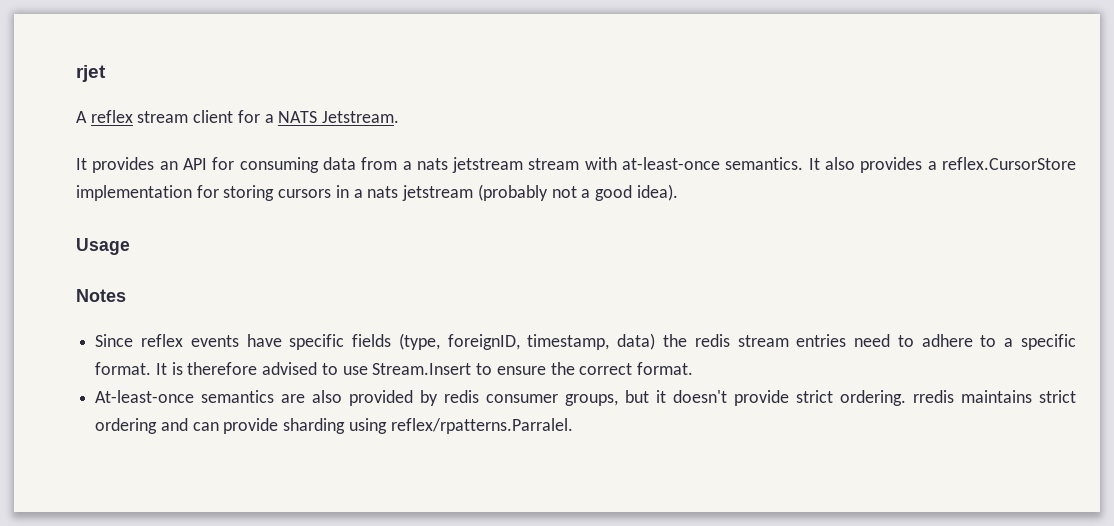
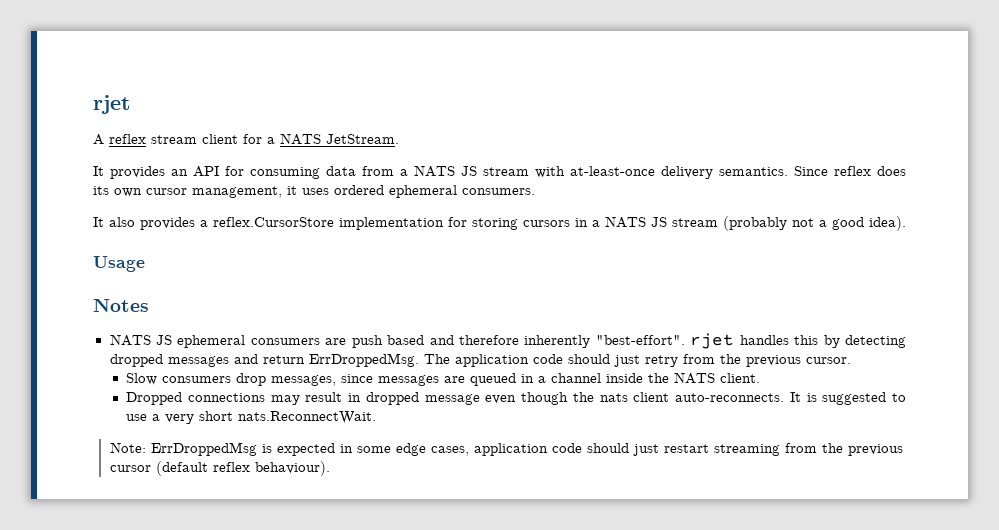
[322,111,400,123] Jetstream. -> [326,134,399,144] JetStream.
[416,157,524,173] nats jetstream -> [414,165,477,177] NATS JS
[725,157,804,170] semantics. -> [661,166,906,179] [93,185,535,198] delivery semantics. Since reflex does its own cursor management, it uses ordered ephemeral consumers. //
[367,185,474,201] nats jetstream -> [605,216,718,228] NATS JS stream
[95,333,1076,350] [95,362,693,375] [95,390,1077,406] [95,418,573,434] Since reflex events have specific fields (type, foreignID, timestamp, data) the redis stream entries need to adhere to a specific format. It is therefore advised to use Stream.Insert to ensure the correct format. // At-least-once semantics are also provided by redis consumer groups, but it doesn't provide strict ordering. rredis maintains strict ordering and can provide sharding using reflex/rpatterns.Parralel. -> [109,333,906,349] [109,353,851,367] [126,372,761,386] [126,392,906,405] [126,411,377,424] [109,442,903,456] [109,461,330,476] NATS JS ephemeral consumers are push based and therefore inherently "best-effort". rjet handles this by detecting dropped messages and return ErrDroppedMsg. The application code should just retry from the previous cursor. // Slow consumers drop messages, since messages are queued in a channel inside the NATS client. // Dropped connections may result in dropped message even though the nats client auto-reconnects. It is suggested to use a very short nats.ReconnectWait. // Note: ErrDroppedMsg is expected in some edge cases, application code should just restart streaming from the previous cursor (default reflex behaviour).

